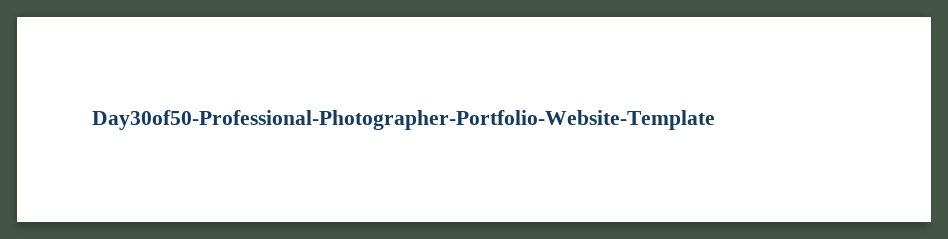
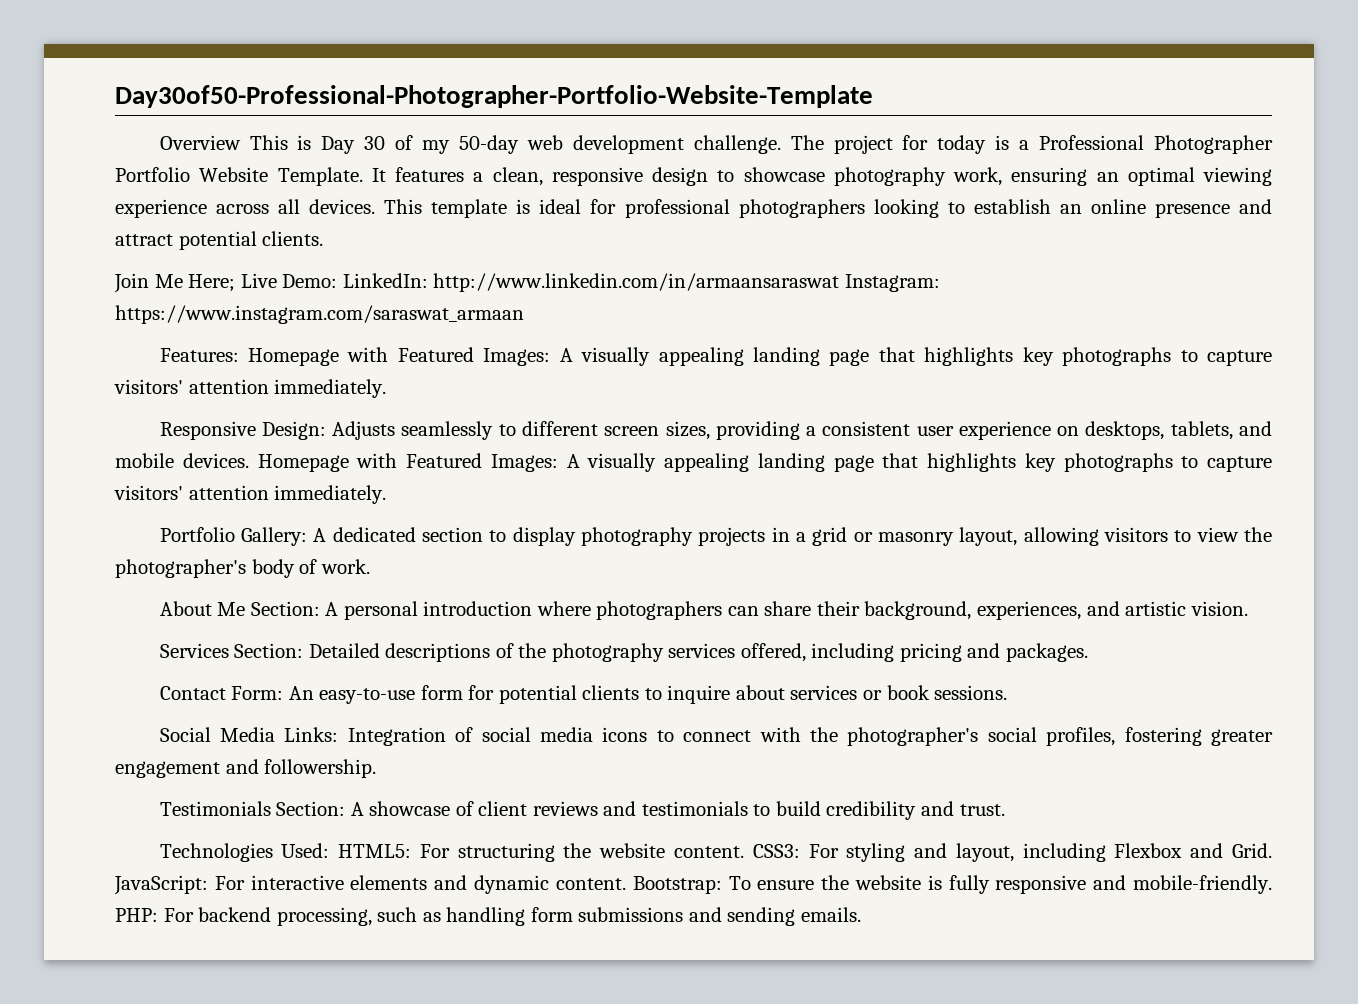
(715, 120) none -> [159,135,1274,154] [115,167,1272,186] [115,199,1272,218] [115,231,324,250] [114,273,940,293] [115,305,524,324] [159,347,1273,366] [114,379,387,398] [159,421,1273,440] [115,453,1272,472] [114,485,387,504] [159,527,1273,546] [115,559,370,578] [159,601,1248,620] [159,643,1089,662] [159,685,1008,704] [159,727,1274,746] [115,759,377,778] [159,801,1005,820] [159,843,1273,862] [114,875,1272,895] [115,907,861,926] // Overview This is Day 30 of my 50-day web development challenge. The project for today is a Professional Photographer Portfolio Website Template. It features a clean, responsive design to showcase photography work, ensuring an optimal viewing experience across all devices. This template is ideal for professional photographers looking to establish an online presence and attract potential clients. // Join Me Here; Live Demo: LinkedIn: http://www.linkedin.com/in/armaansaraswat Instagram: https://www.instagram.com/saraswat_armaan // Features: Homepage with Featured Images: A visually appealing landing page that highlights key photographs to capture visitors' attention immediately. // Responsive Design: Adjusts seamlessly to different screen sizes, providing a consistent user experience on desktops, tablets, and mobile devices. Homepage with Featured Images: A visually appealing landing page that highlights key photographs to capture visitors' attention immediately. // Portfolio Gallery: A dedicated section to display photography projects in a grid or masonry layout, allowing visitors to view the photographer's body of work. // About Me Section: A personal introduction where photographers can share their background, experiences, and artistic vision. // Services Section: Detailed descriptions of the photography services offered, including pricing and packages. // Contact Form: An easy-to-use form for potential clients to inquire about services or book sessions. // Social Media Links: Integration of social media icons to connect with the photographer's social profiles, fostering greater engagement and followership. // Testimonials Section: A showcase of client reviews and testimonials to build credibility and trust. // Technologies Used: HTML5: For structuring the website content. CSS3: For styling and layout, including Flexbox and Grid. JavaScript: For interactive elements and dynamic content. Bootstrap: To ensure the website is fully responsive and mobile-friendly. PHP: For backend processing, such as handling form submissions and sending emails.

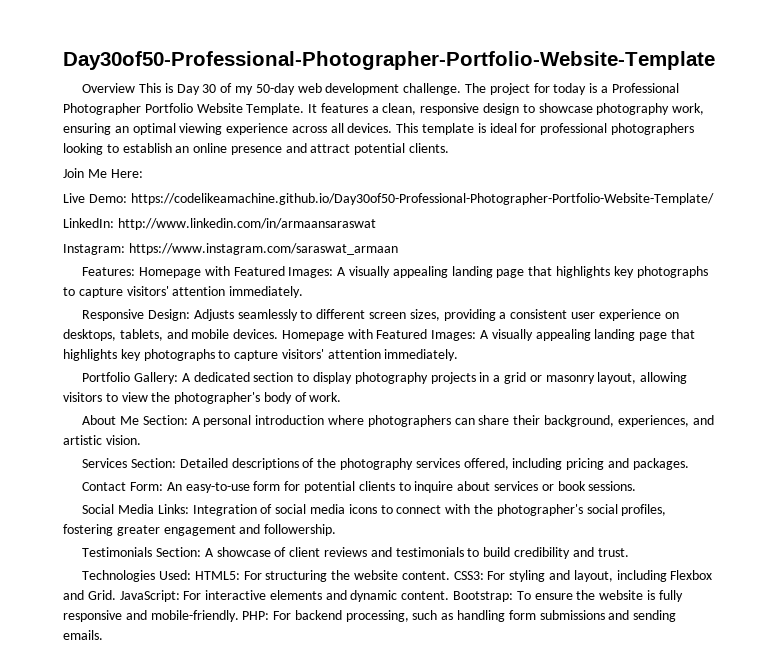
[188,274,236,292] Here; -> [110,169,143,178] Here: //
(338, 281) none -> [130,193,714,205] https://codelikeamachine.github.io/Day30of50-Professional-Photographer-Portfolio-Website-Template/ //
(840, 282) none -> (376, 224) //

